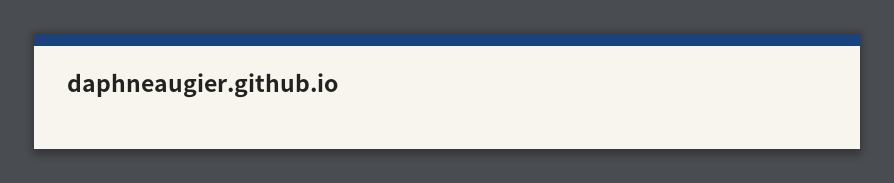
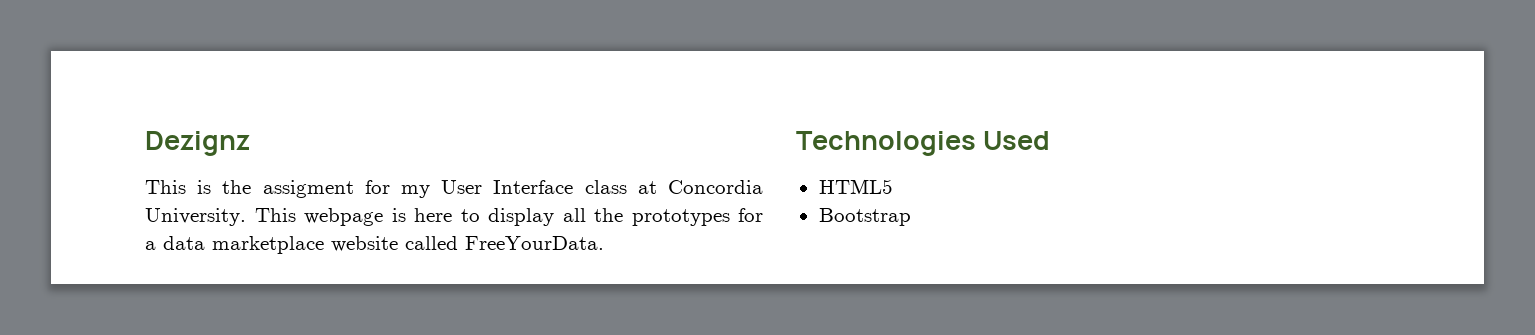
[67,73,338,98] daphneaugier.github.io -> [145,131,250,156] [145,180,763,198] [145,208,763,226] [145,236,604,254] [796,131,1051,156] [818,179,893,194] [818,208,911,226] Dezignz // This is the assigment for my User Interface class at Concordia University. This webpage is here to display all the prototypes for a data marketplace website called FreeYourData. // Technologies Used // HTML5 // Bootstrap

